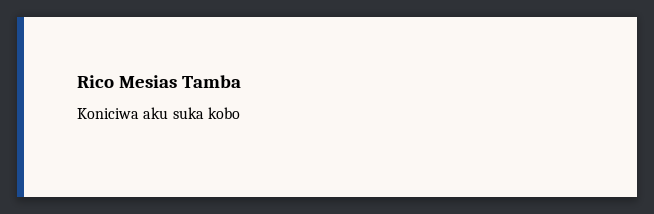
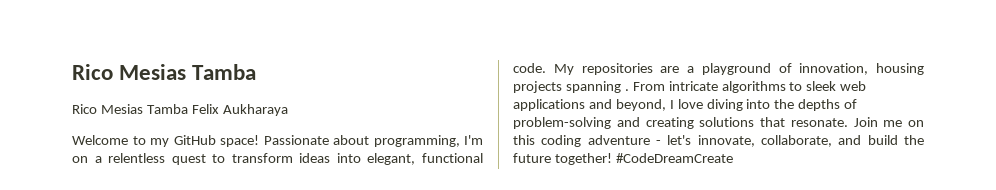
[77,107,240,119] Koniciwa aku suka kobo -> [72,104,288,116] [72,135,483,147] [72,153,483,165] [513,63,924,75] [513,81,867,93] [513,99,858,111] [513,117,924,129] [513,135,924,147] [513,153,733,165] Rico Mesias Tamba Felix Aukharaya // Welcome to my GitHub space! Passionate about programming, I'm on a relentless quest to transform ideas into elegant, functional code. My repositories are a playground of innovation, housing projects spanning . From intricate algorithms to sleek web applications and beyond, I love diving into the depths of problem-solving and creating solutions that resonate. Join me on this coding adventure - let's innovate, collaborate, and build the future together! #CodeDreamCreate

